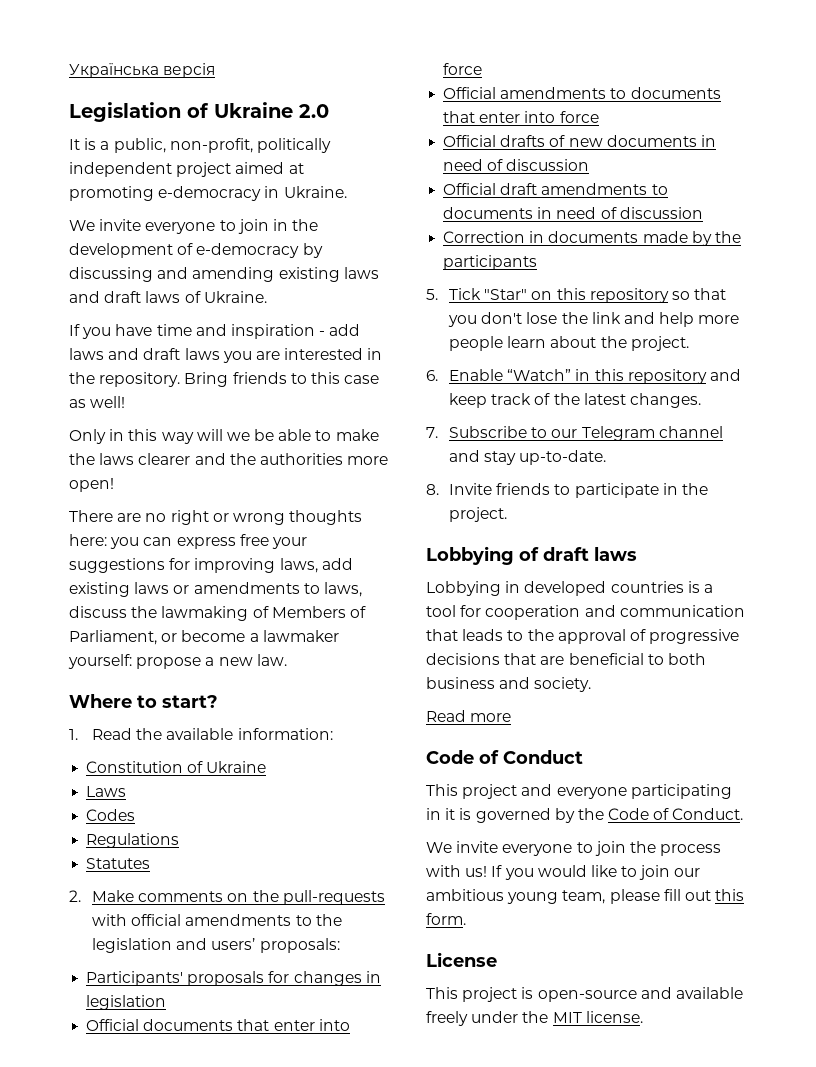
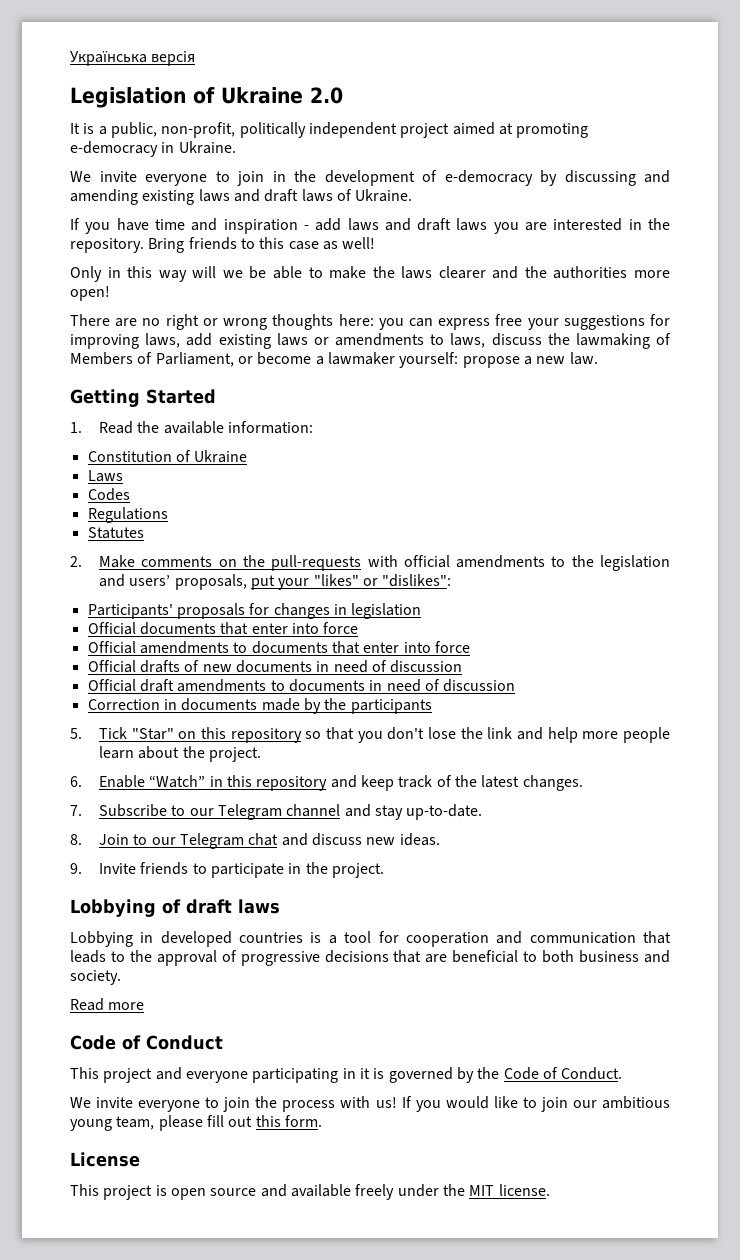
[69,694,218,708] Where to start? -> [70,389,216,407] Getting Started
[259,938,340,953] proposals: -> [174,574,452,590] proposals, put your "likes" or "dislikes":
(439, 489) none -> [99,833,440,849] [70,863,82,874] Join to our Telegram chat and discuss new ideas. // 9.
[537,990,637,1002] open-source -> [170,1188,257,1200] open source

